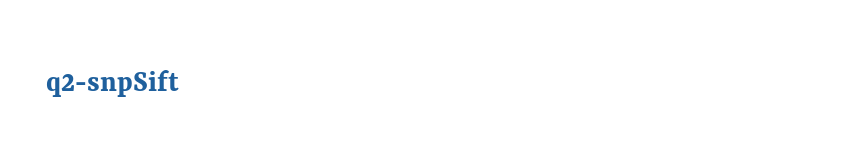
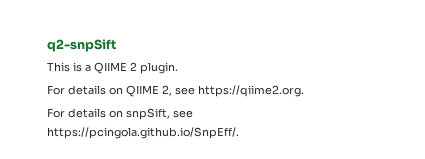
(179, 83) none -> [47,62,178,74] [47,85,304,97] [47,108,193,120] [47,127,239,139] // This is a QIIME 2 plugin. // For details on QIIME 2, see https://qiime2.org. // For details on snpSift, see https://pcingola.github.io/SnpEff/.

